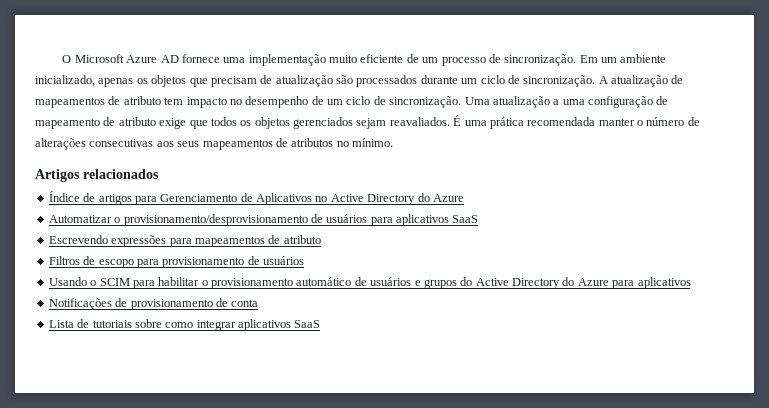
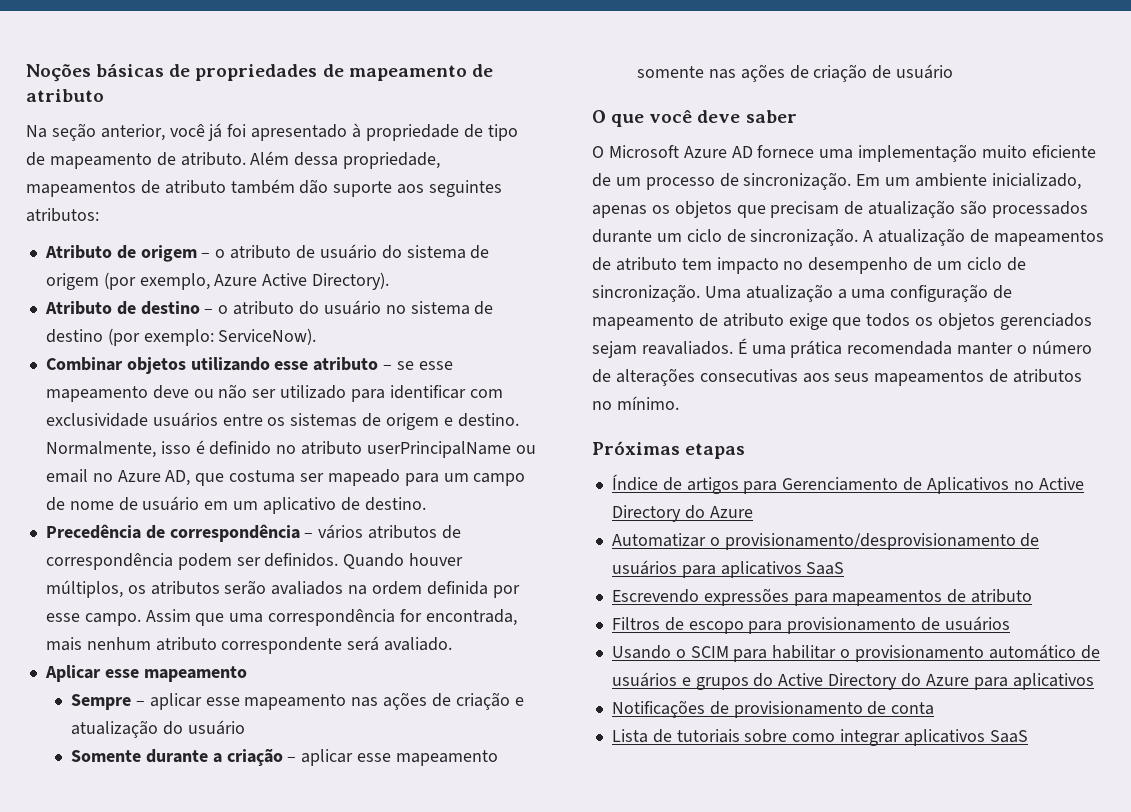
(62, 59) none -> [26,63,493,82] [26,89,104,102] [26,123,518,141] [26,151,441,169] [26,179,503,197] [26,208,99,222] [44,244,490,262] [45,272,390,290] [44,300,494,315] [45,328,317,346] [45,357,453,374] [45,384,503,402] [45,412,519,430] [45,440,536,458] [45,469,526,486] [45,496,426,514] [45,524,461,542] [45,553,464,570] [45,580,520,598] [45,609,517,626] [45,636,453,654] [44,665,247,682] [70,692,524,710] [70,720,245,738] [70,748,498,767] [636,64,954,82] [592,109,797,127] Noções básicas de propriedades de mapeamento de atributo // Na seção anterior, você já foi apresentado à propriedade de tipo de mapeamento de atributo. Além dessa propriedade, mapeamentos de atributo também dão suporte aos seguintes atributos: // Atributo de origem – o atributo de usuário do sistema de origem (por exemplo, Azure Active Directory). // Atributo de destino – o atributo do usuário no sistema de destino (por exemplo: ServiceNow). // Combinar objetos utilizando esse atributo – se esse mapeamento deve ou não ser utilizado para identificar com exclusividade usuários entre os sistemas de origem e destino. Normalmente, isso é definido no atributo userPrincipalName ou email no Azure AD, que costuma ser mapeado para um campo de nome de usuário em um aplicativo de destino. // Precedência de correspondência – vários atributos de correspondência podem ser definidos. Quando houver múltiplos, os atributos serão avaliados na ordem definida por esse campo. Assim que uma correspondência for encontrada, mais nenhum atributo correspondente será avaliado. // Aplicar esse mapeamento // Sempre – aplicar esse mapeamento nas ações de criação e atualização do usuário // Somente durante a criação – aplicar esse mapeamento somente nas ações de criação de usuário // O que você deve saber //
[35,169,159,182] Artigos relacionados -> [592,441,746,459] Próximas etapas

